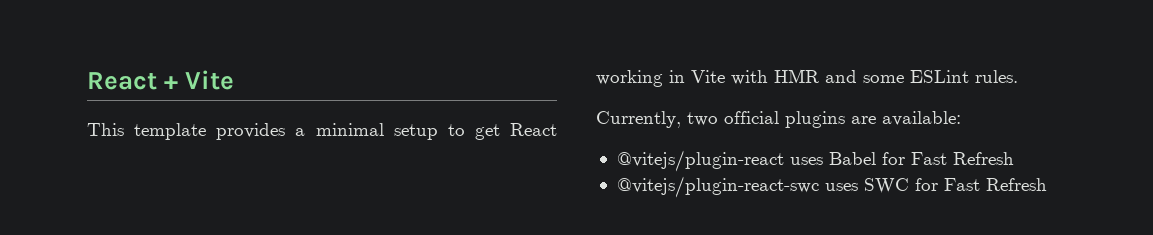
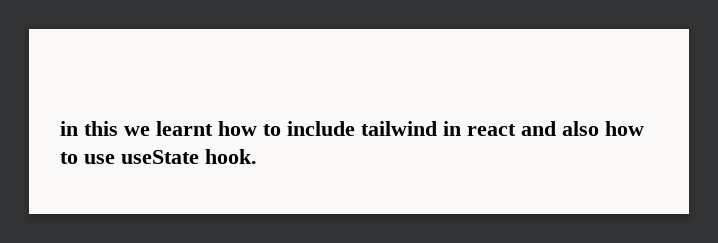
[87,70,235,90] [87,123,557,140] [596,69,1018,87] [596,111,961,128] [616,150,1014,172] [616,176,1047,198] React + Vite // This template provides a minimal setup to get React working in Vite with HMR and some ESLint rules. // Currently, two official plugins are available: // @vitejs/plugin-react uses Babel for Fast Refresh // @vitejs/plugin-react-swc uses SWC for Fast Refresh -> [60,121,644,136] [60,149,257,164] in this we learnt how to include tailwind in react and also how to use useState hook.

